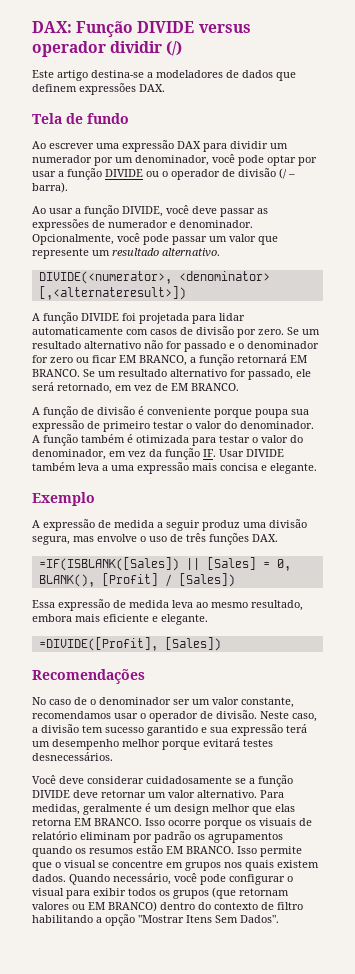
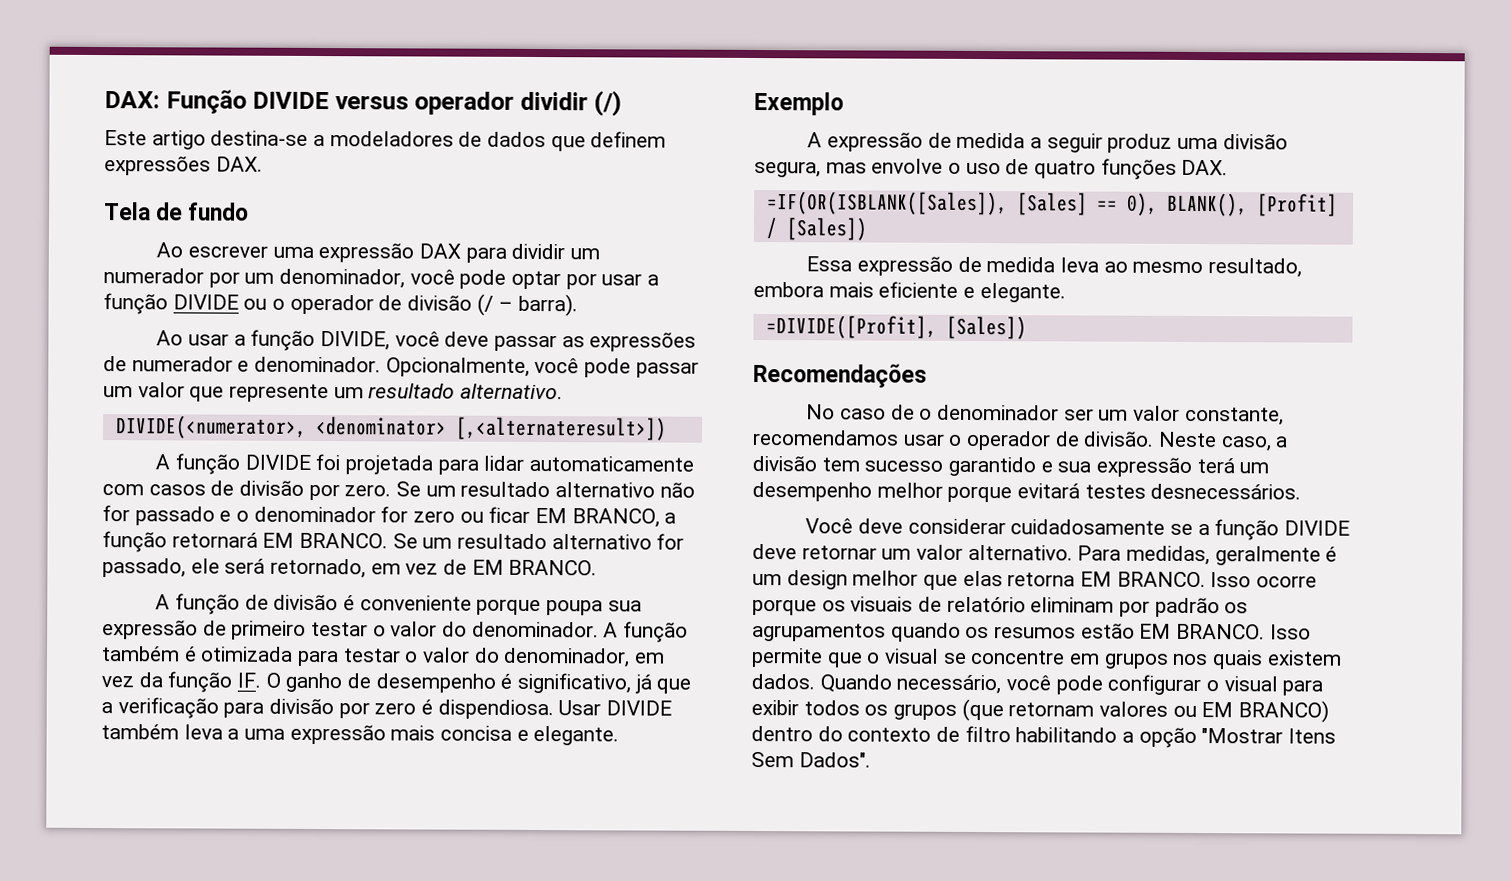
(216, 453) none -> [265,672,692,694] [101,697,554,720] O ganho de desempenho é significativo, já que a verificação para divisão por zero é dispendiosa.
[186,533,206,542] três -> [1034,160,1097,179] quatro
[38,557,291,571] =IF(ISBLANK([Sales]) || [Sales] = 0, -> [766,191,1158,216] =IF(OR(ISBLANK([Sales]), [Sales] == 0),

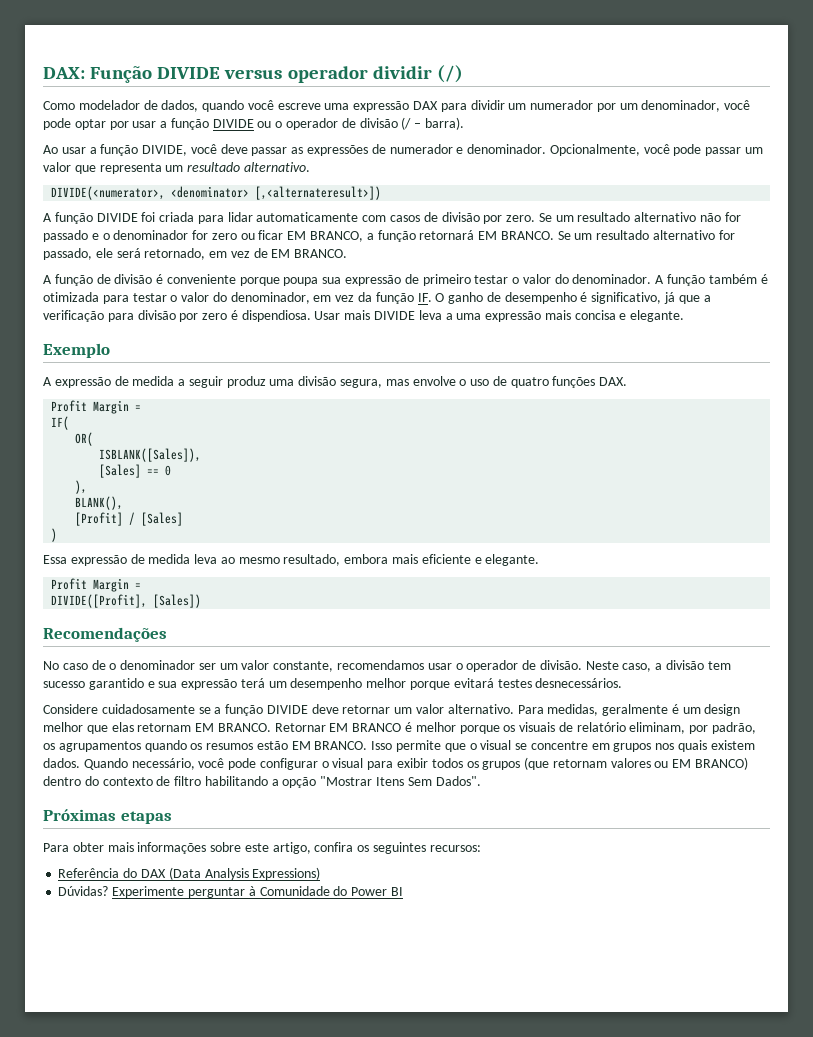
[104,130,667,152] [104,156,263,176] [103,202,250,221] [156,242,269,258] Este artigo destina-se a modeladores de dados que definem expressões DAX. // Tela de fundo // Ao escrever -> [43,100,321,112] Como modelador de dados, quando você escreve
[229,383,330,403] represente -> [99,163,162,174] representa
[345,455,434,475] projetada -> [159,212,195,222] criada
[606,700,673,716] [101,724,179,740] DIVIDE também -> [344,310,416,320] mais DIVIDE
[766,191,1158,216] =IF(OR(ISBLANK([Sales]), [Sales] == 0), -> [51,400,142,414] [51,416,70,430] [75,432,94,446] [99,448,202,462] [99,464,172,478] [75,480,88,494] Profit Margin = // IF( // OR( // ISBLANK([Sales]), // [Sales] == 0 // ), //
(1248, 204) none -> (124, 503) //
[785,217,868,241] [Sales]) -> [141,512,184,526] [51,528,58,542] [Sales] // )
[765,315,937,339] =DIVIDE([Profit], -> [51,578,142,592] [51,594,148,608] Profit Margin = // DIVIDE([Profit],
[805,518,1006,535] Você deve considerar -> [43,704,98,714] Considere
[1007,571,1318,588] retorna EM BRANCO. Isso ocorre -> [137,722,456,732] retornam EM BRANCO. Retornar EM BRANCO é melhor
[1030,597,1220,618] eliminam por padrão -> [629,722,757,734] eliminam, por padrão,
(871, 760) none -> [43,809,172,824] [43,842,481,854] [58,867,321,880] [58,886,403,898] // Próximas etapas // Para obter mais informações sobre este artigo, confira os seguintes recursos: // Referência do DAX (Data Analysis Expressions) // Dúvidas? Experimente perguntar à Comunidade do Power BI

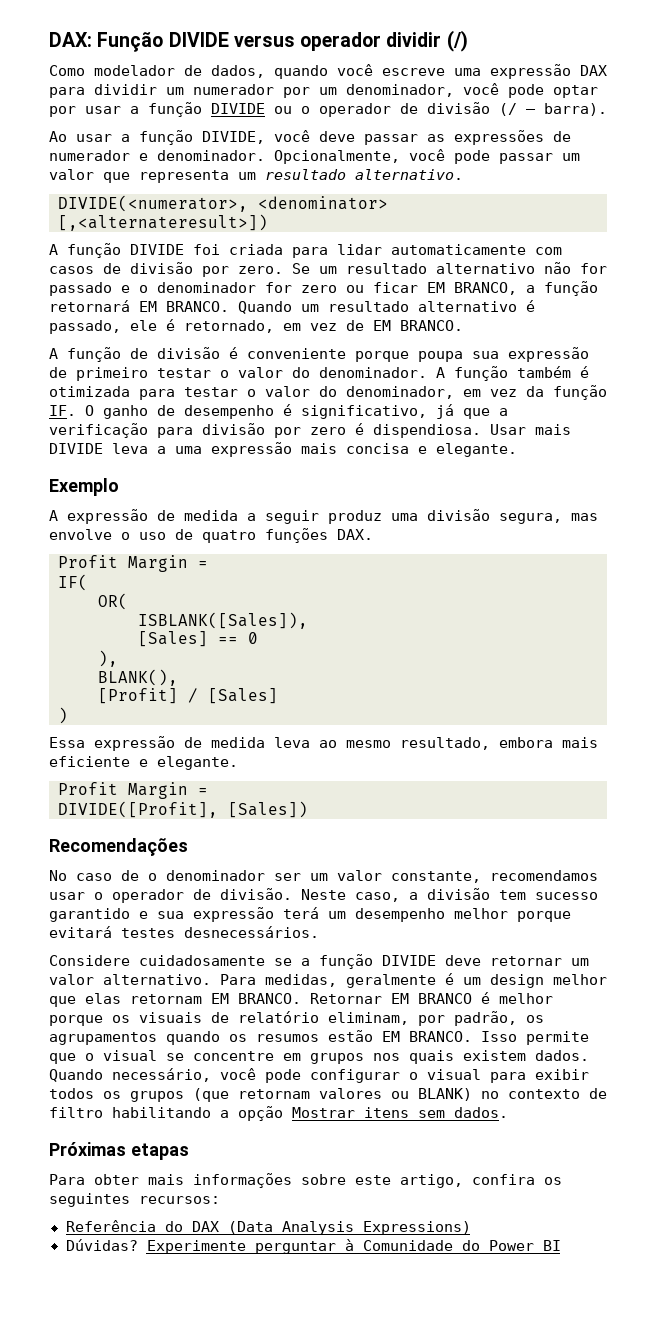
[557,230,735,240] Se um resultado alternativo for -> [238,300,535,314] Quando um resultado alternativo é
[116,248,141,258] será -> [166,319,175,331] é
[672,757,749,770] [43,776,99,786] EM BRANCO) dentro do -> [418,1088,499,1101] BLANK) no
[320,776,481,786] "Mostrar Itens Sem Dados". -> [292,1107,508,1118] Mostrar itens sem dados.

